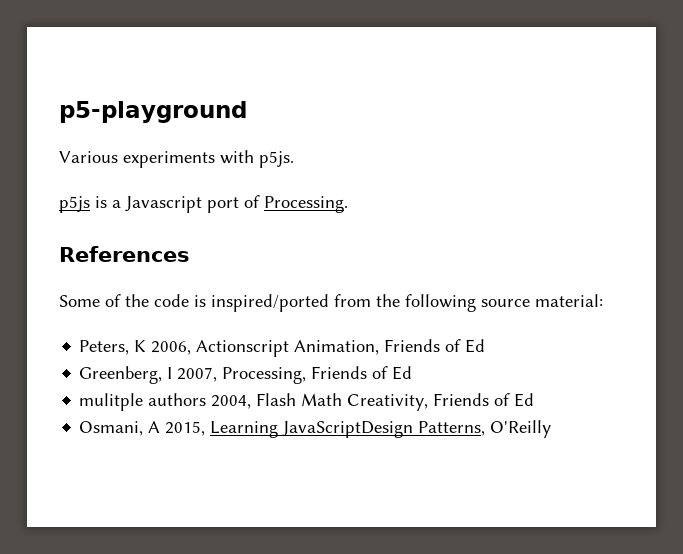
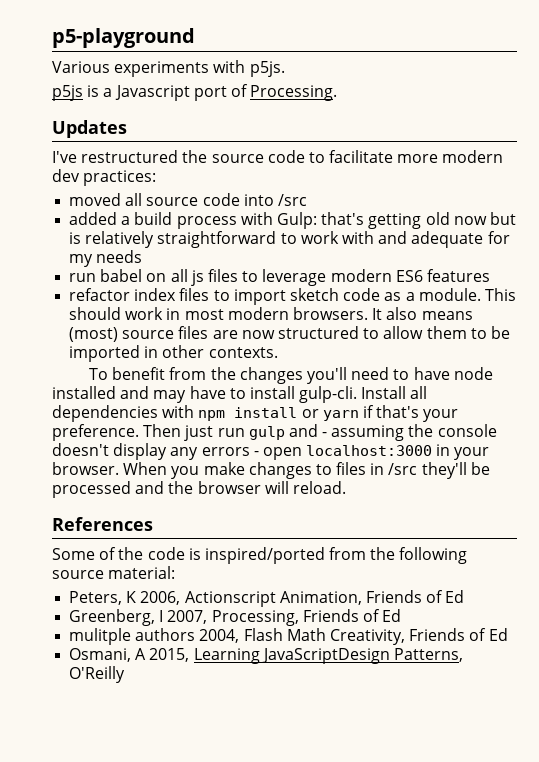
(348, 204) none -> [52,120,127,138] [52,150,504,163] [52,169,157,186] [69,193,307,206] [69,212,516,229] [69,231,510,248] [69,250,143,267] [69,269,490,286] [69,288,516,305] [69,307,473,320] [69,326,510,342] [69,345,278,362] [89,367,493,384] [52,386,428,403] [52,405,459,422] [52,424,497,441] [52,443,490,460] [52,462,490,479] [52,481,346,498] // Updates // I've restructured the source code to facilitate more modern dev practices: // moved all source code into /src // added a build process with Gulp: that's getting old now but is relatively straightforward to work with and adequate for my needs // run babel on all js files to leverage modern ES6 features // refactor index files to import sketch code as a module. This should work in most modern browsers. It also means (most) source files are now structured to allow them to be imported in other contexts. // To benefit from the changes you'll need to have node installed and may have to install gulp-cli. Install all dependencies with npm install or yarn if that's your preference. Then just run gulp and - assuming the console doesn't display any errors - open localhost:3000 in your browser. When you make changes to files in /src they'll be processed and the browser will reload.

